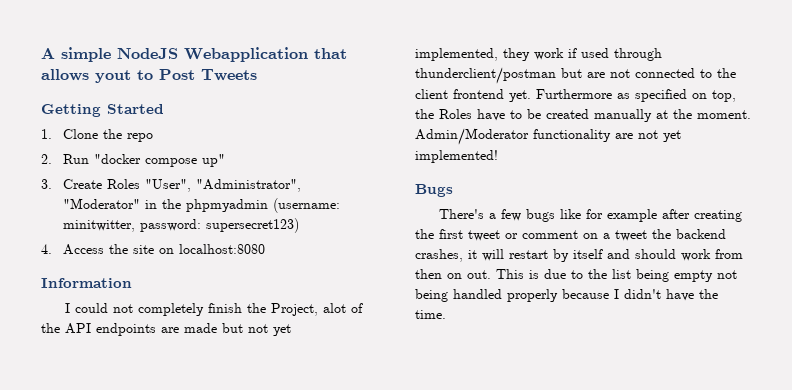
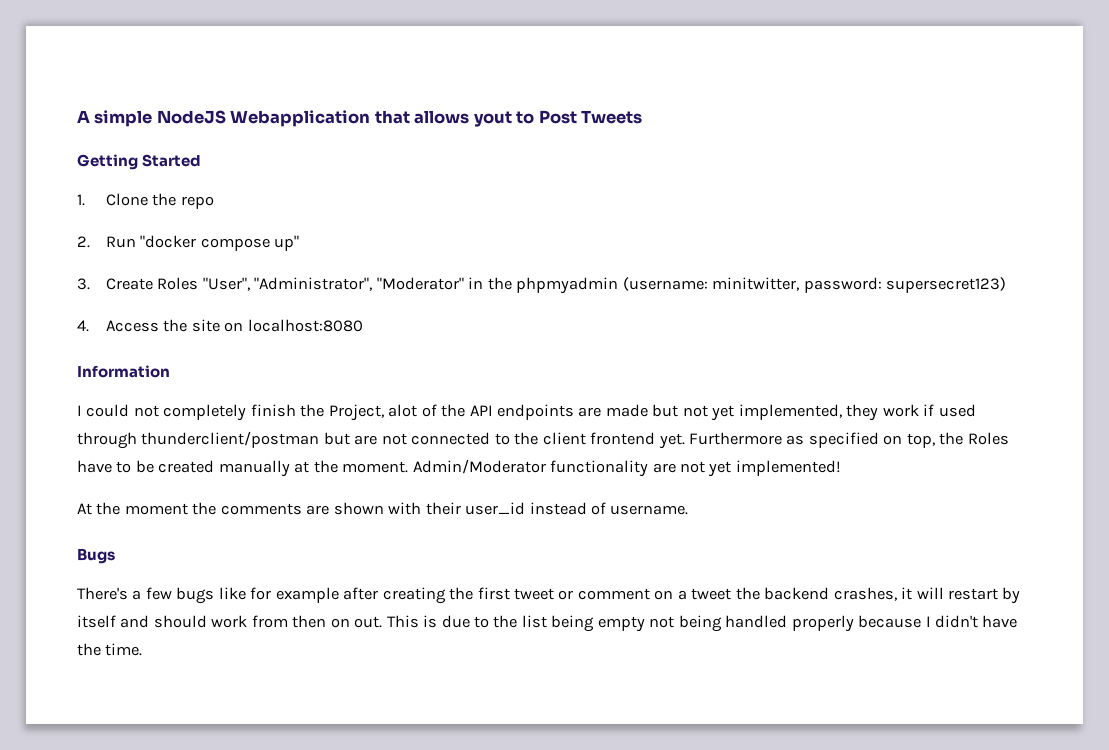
(498, 156) none -> [77,502,689,515] // At the moment the comments are shown with their user_id instead of username.

